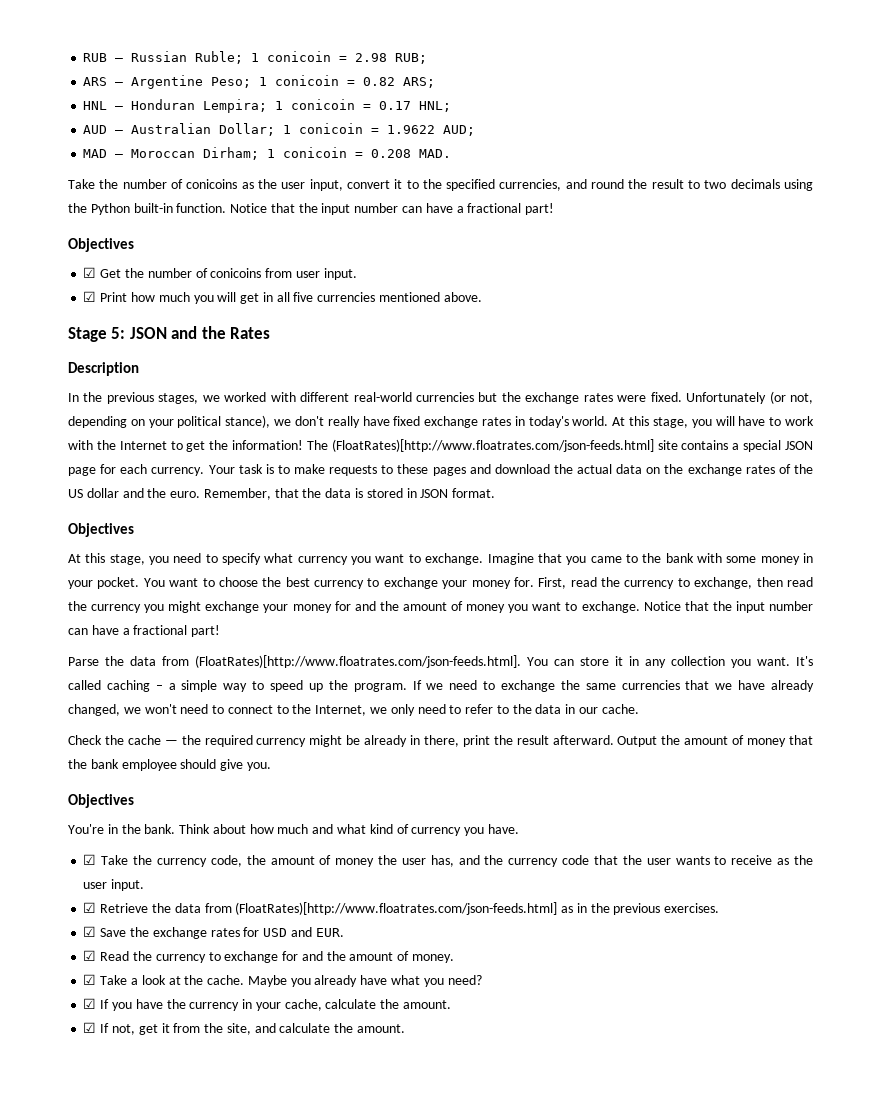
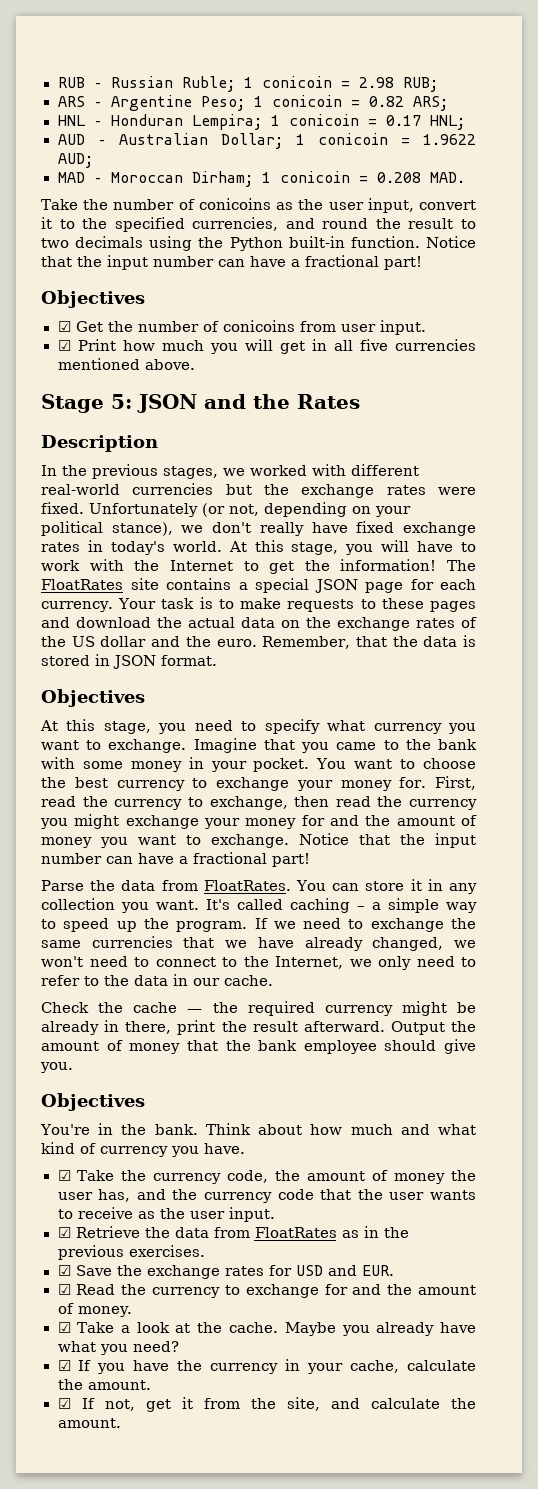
[331,439,654,452] (FloatRates)[http://www.floatrates.com/json-feeds.html] -> [41,579,123,590] FloatRates
[195,655,521,668] (FloatRates)[http://www.floatrates.com/json-feeds.html]. -> [203,880,291,891] FloatRates.
[235,902,558,915] (FloatRates)[http://www.floatrates.com/json-feeds.html] -> [254,1227,337,1238] FloatRates

